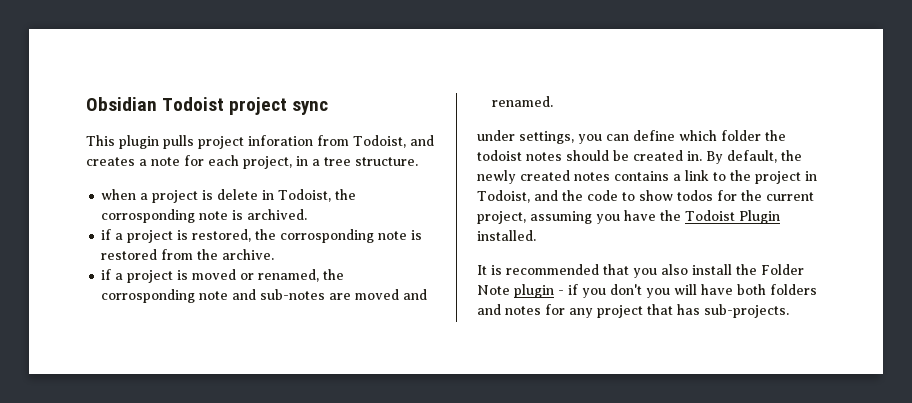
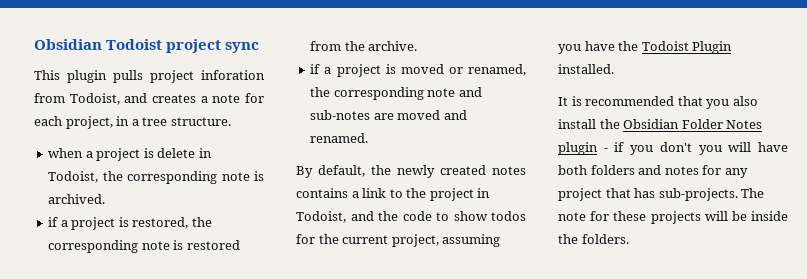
[101,209,196,223] corrosponding -> [127,171,218,184] corresponding
[280,229,375,243] corrosponding -> [48,240,139,253] corresponding
[101,289,196,303] corrosponding -> [333,87,424,100] corresponding
[477,130,786,144] [477,150,702,161] under settings, you can define which folder the todoist notes should be created in. -> (369, 138) none
[761,264,804,275] [477,285,510,295] Folder Note -> [623,119,763,129] Obsidian Folder Notes
(789, 311) none -> [741,188,765,198] [558,211,788,224] [558,234,629,244] The note for these projects will be inside the folders.

